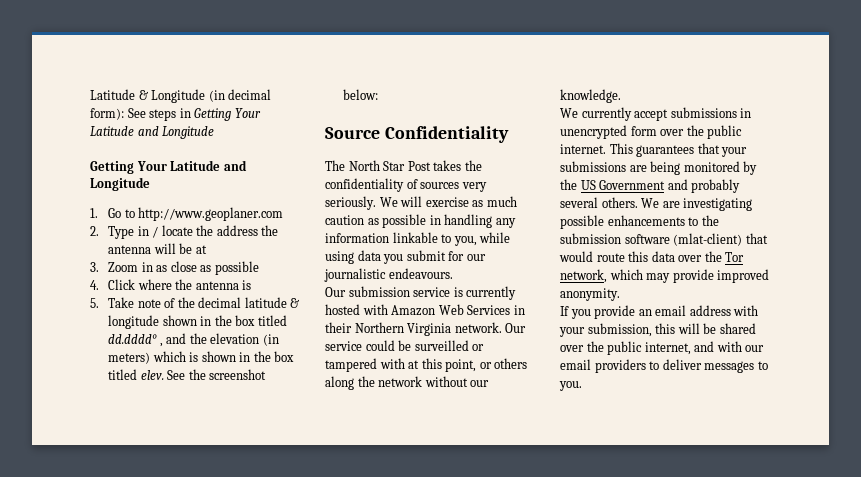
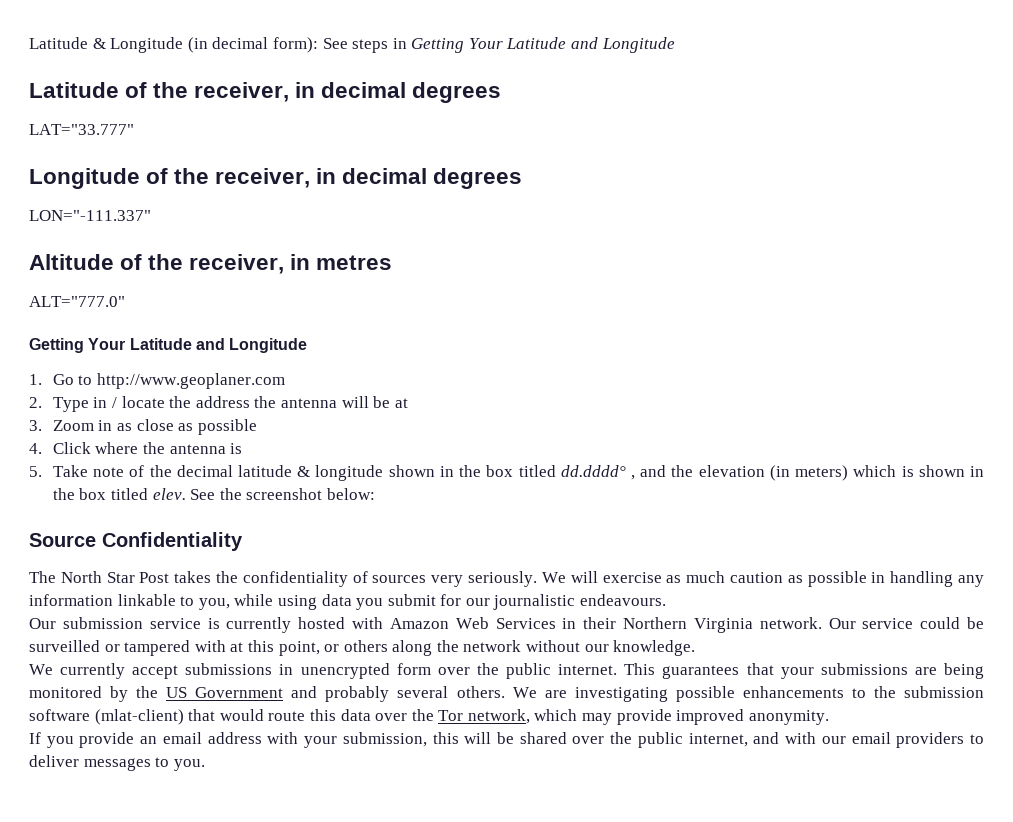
(215, 132) none -> [29,82,502,103] [29,124,134,135] [29,168,523,189] [29,210,151,221] [29,254,393,274] [29,296,125,307] // Latitude of the receiver, in decimal degrees // LAT="33.777" // Longitude of the receiver, in decimal degrees // LON="-111.337" // Altitude of the receiver, in metres // ALT="777.0"

